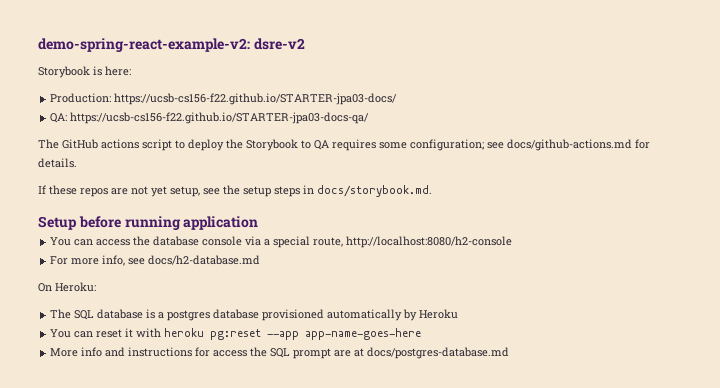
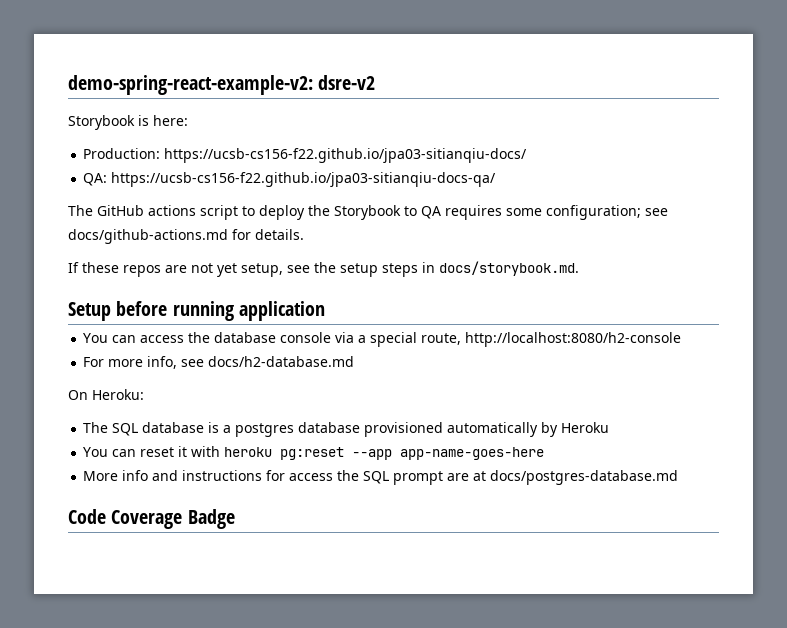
[114,93,398,105] https://ucsb-cs156-f22.github.io/STARTER-jpa03-docs/ -> [164,148,528,163] https://ucsb-cs156-f22.github.io/jpa03-sitianqiu-docs/
[70,112,370,124] https://ucsb-cs156-f22.github.io/STARTER-jpa03-docs-qa/ -> [111,172,497,187] https://ucsb-cs156-f22.github.io/jpa03-sitianqiu-docs-qa/
(510, 353) none -> [68,509,235,529] // Code Coverage Badge

